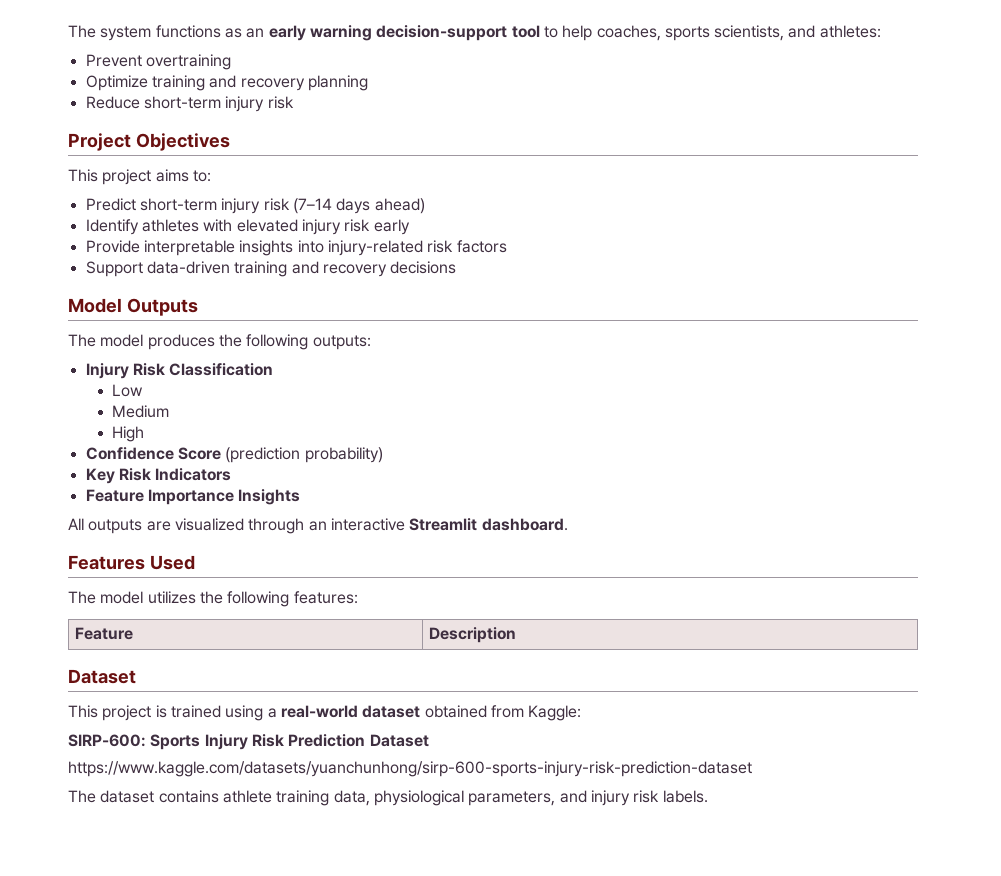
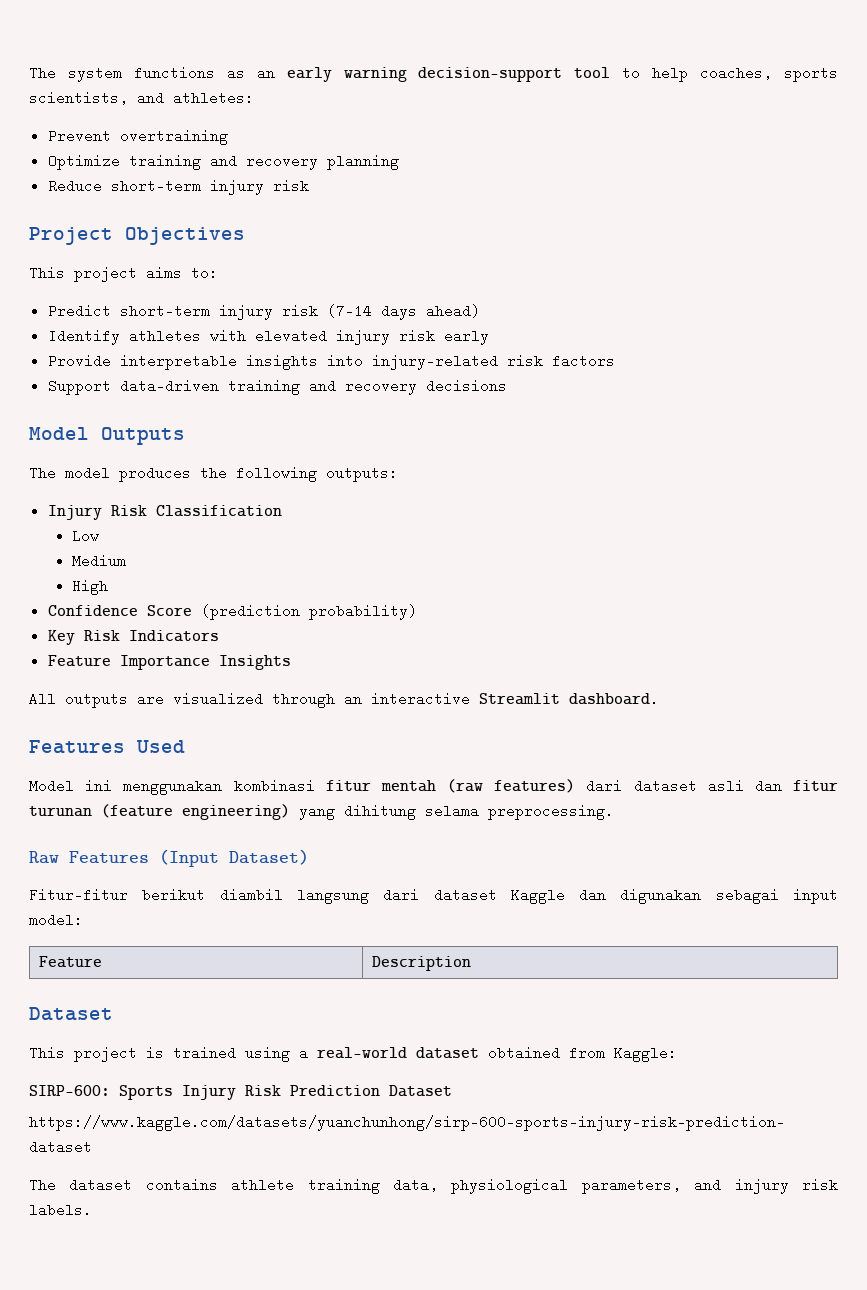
[68,591,358,607] The model utilizes the following features: -> [29,779,838,795] [29,804,614,820] [29,849,309,867] [29,888,838,904] [29,913,83,927] Model ini menggunakan kombinasi fitur mentah (raw features) dari dataset asli dan fitur turunan (feature engineering) yang dihitung selama preprocessing. // Raw Features (Input Dataset) // Fitur-fitur berikut diambil langsung dari dataset Kaggle dan digunakan sebagai input model:

